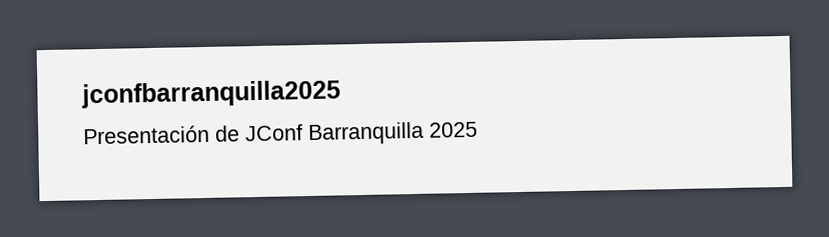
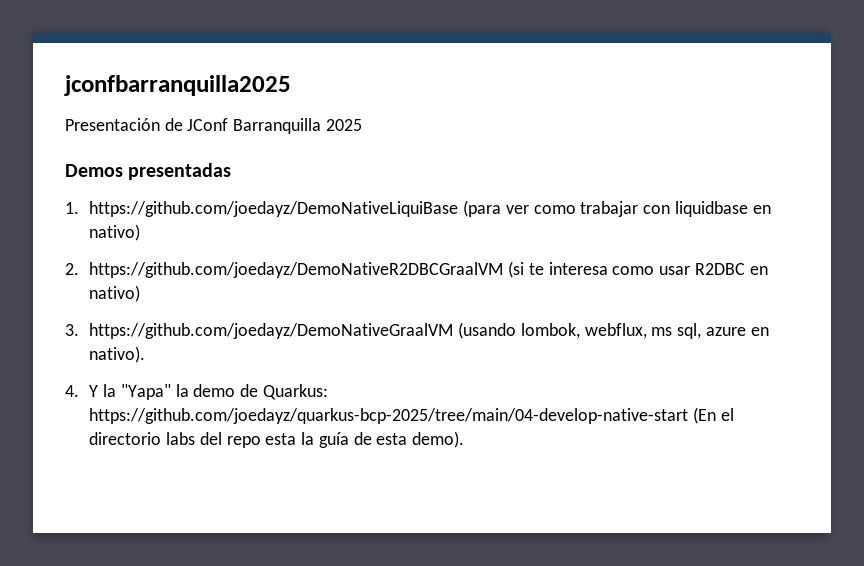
(478, 129) none -> [65,163,232,180] [65,200,771,217] [89,224,141,241] [65,261,768,278] [89,285,141,302] [65,322,769,339] [89,346,146,363] [65,384,328,400] [89,407,734,424] [89,431,465,448] // Demos presentadas // 1. https://github.com/joedayz/DemoNativeLiquiBase (para ver como trabajar con liquidbase en nativo) // 2. https://github.com/joedayz/DemoNativeR2DBCGraalVM (si te interesa como usar R2DBC en nativo) // 3. https://github.com/joedayz/DemoNativeGraalVM (usando lombok, webflux, ms sql, azure en nativo). // 4. Y la "Yapa" la demo de Quarkus: https://github.com/joedayz/quarkus-bcp-2025/tree/main/04-develop-native-start (En el directorio labs del repo esta la guía de esta demo).

